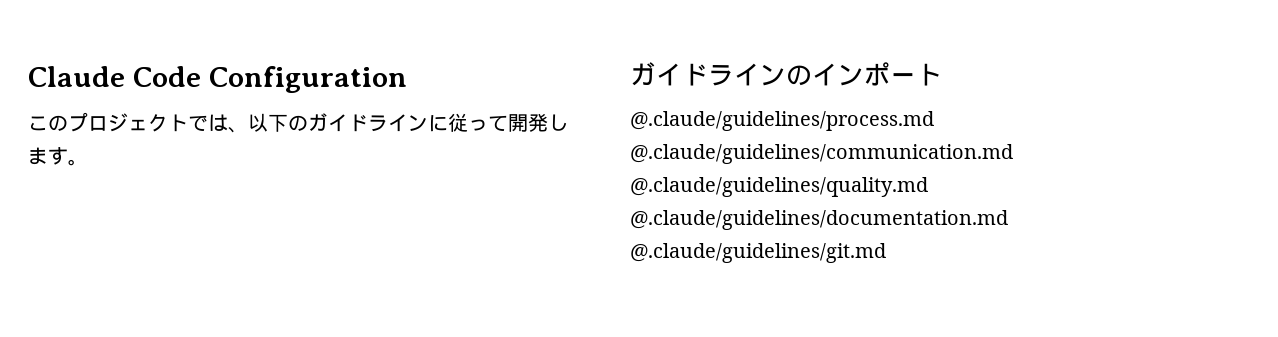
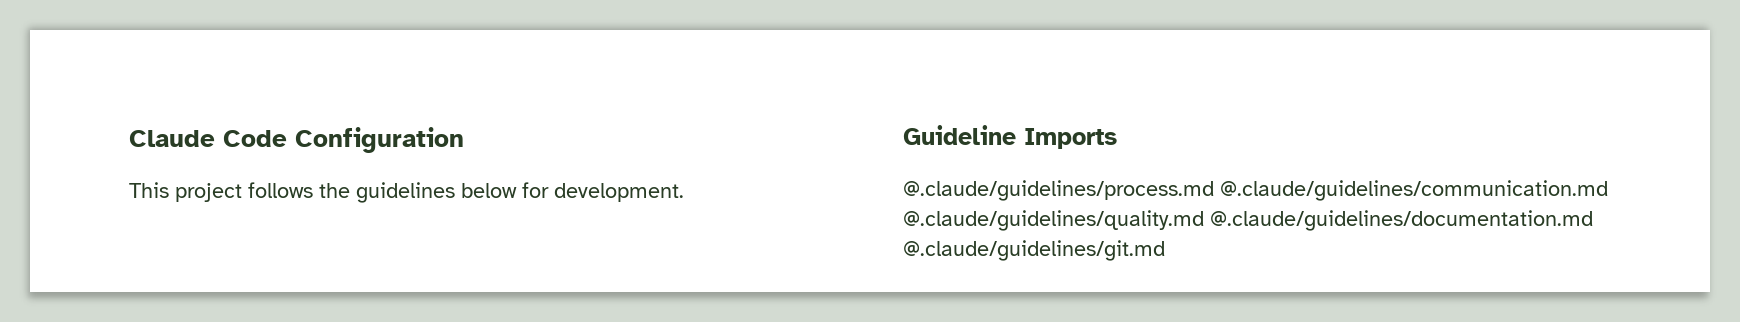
[28,112,568,133] [28,147,88,166] [630,62,942,86] このプロジェクトでは、以下のガイドラインに従って開発します。 // ガイドラインのインポート -> [129,182,684,203] [903,125,1117,149] This project follows the guidelines below for development. // Guideline Imports

